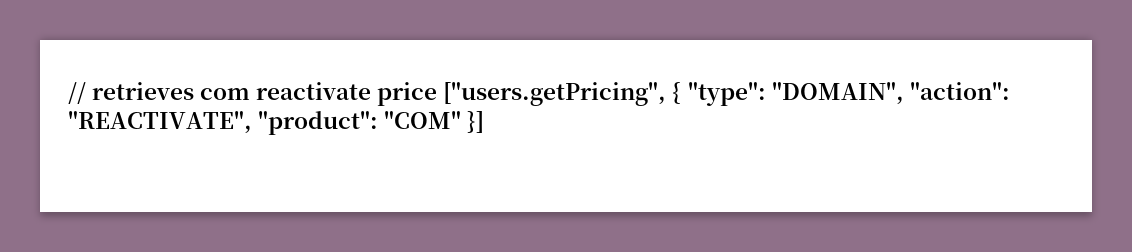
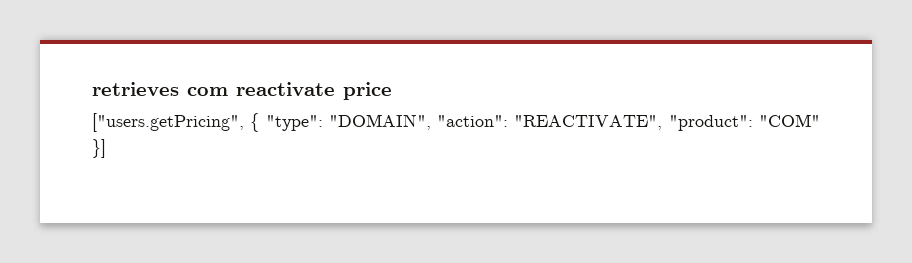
[68,82,86,104] // -> (92, 89) none
(438, 94) none -> (392, 91) //

